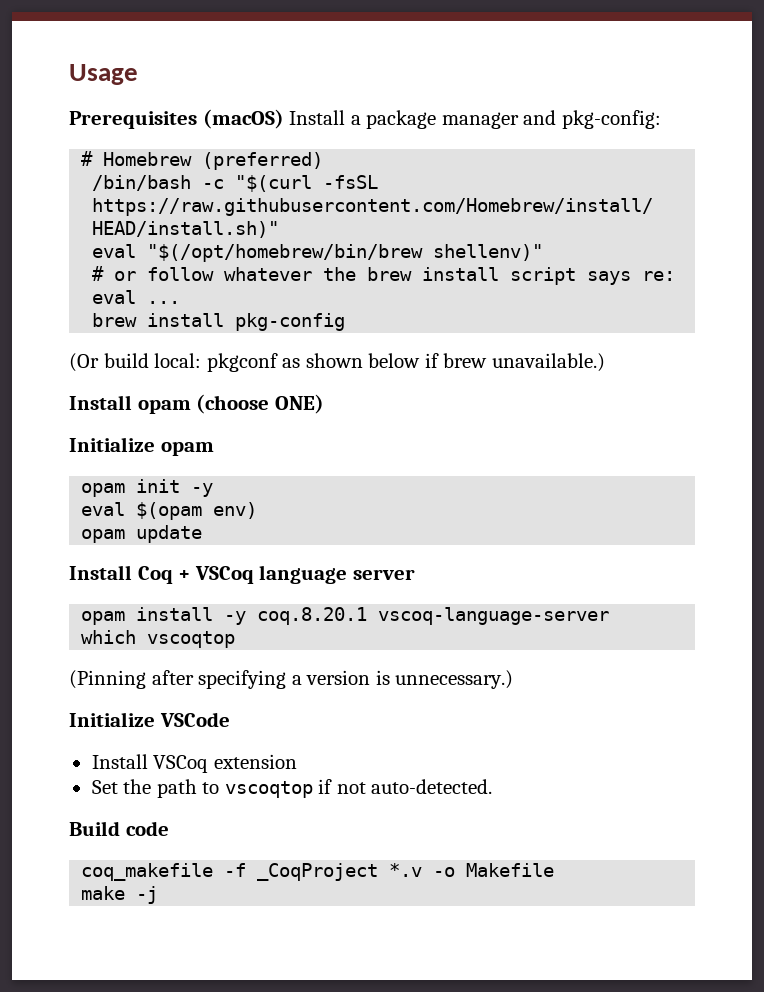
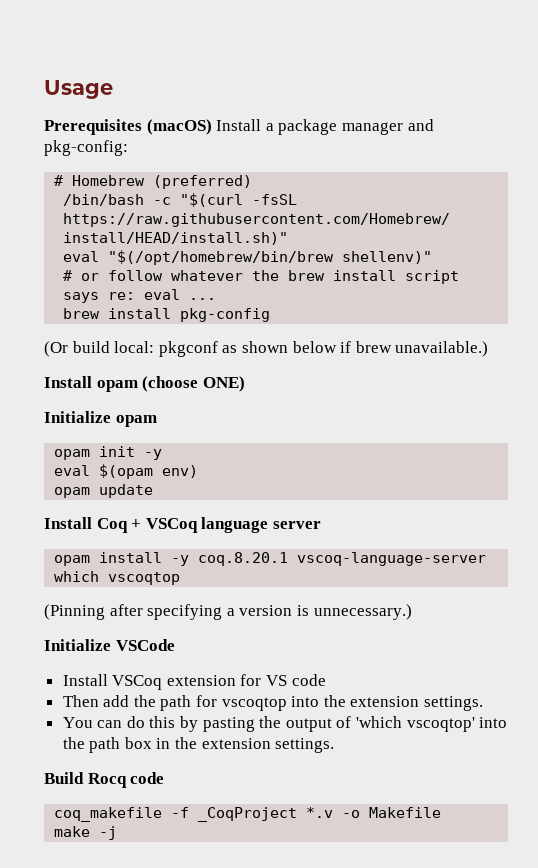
[91,779,493,798] // Set the path to vscoqtop if not auto-detected. -> [240,674,326,686] [62,695,484,711] [62,716,508,732] [62,737,335,753] for VS code // Then add the path for vscoqtop into the extension settings. // You can do this by pasting the output of 'which vscoqtop' into the path box in the extension settings.
(120, 828) none -> [87,773,127,788] Rocq

